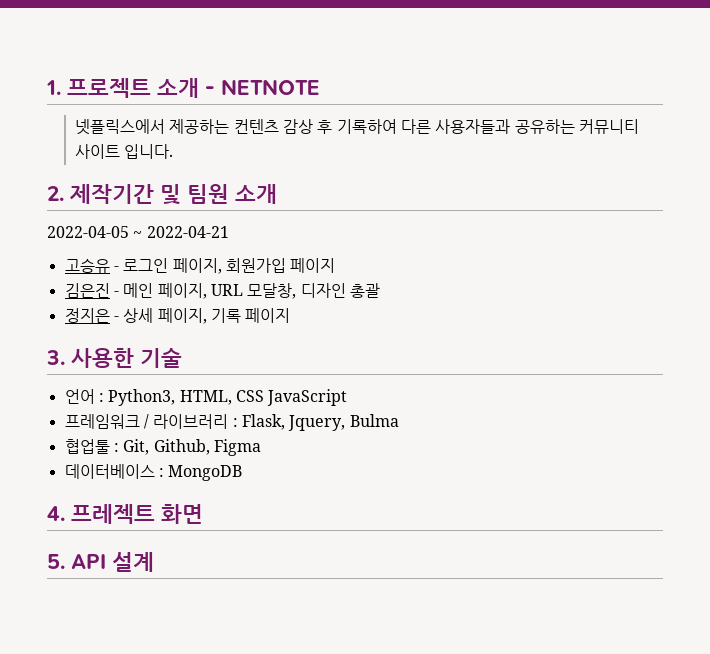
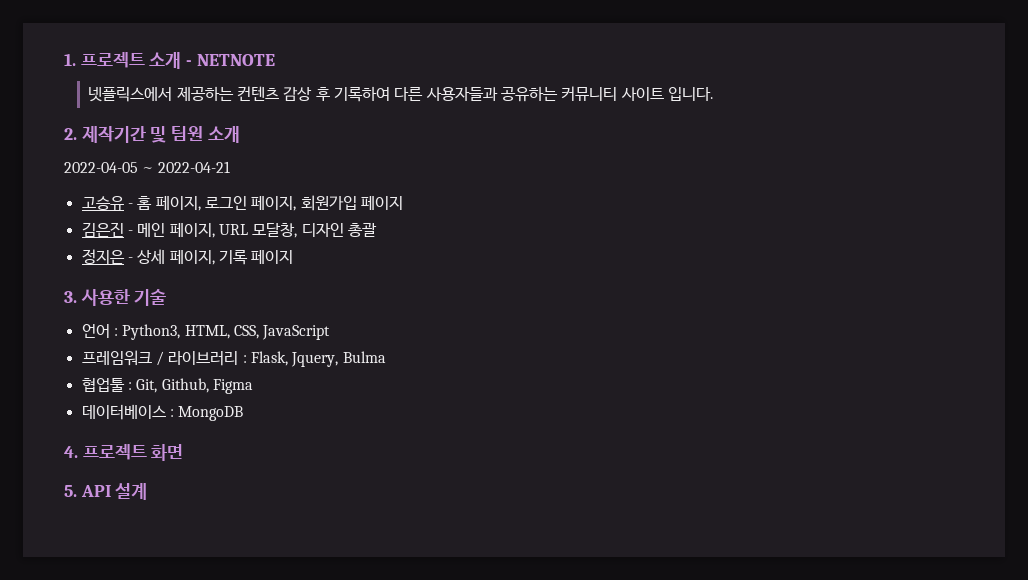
(119, 268) none -> [137,196,201,211] 홈 페이지,
[235,390,264,402] CSS -> [233,325,259,339] CSS,
[71,504,155,524] 프레젝트 -> [82,444,147,460] 프로젝트

